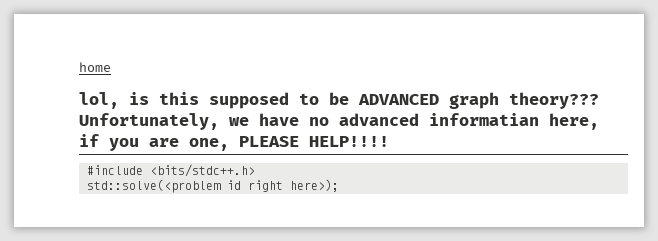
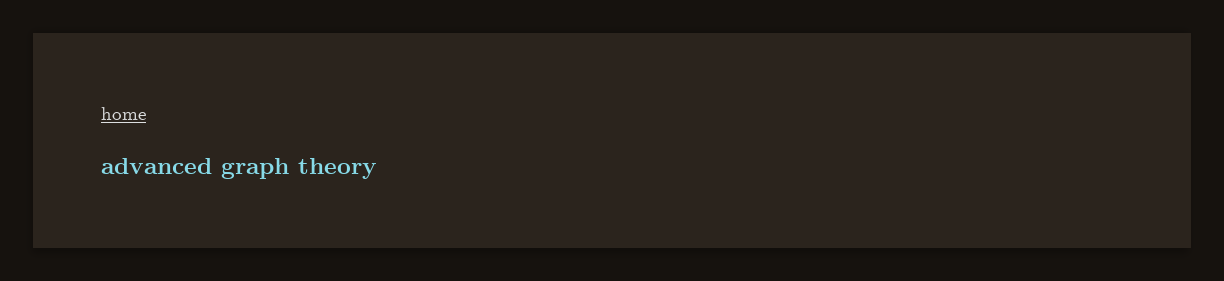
[79,92,599,109] [79,113,599,130] [79,134,389,151] [86,164,255,177] [86,179,339,193] lol, is this supposed to be ADVANCED graph theory??? Unfortunately, we have no advanced informatian here, if you are one, PLEASE HELP!!!! // #include <bits/stdc++.h> // std::solve(<problem id right here>); -> [101,158,377,179] advanced graph theory

